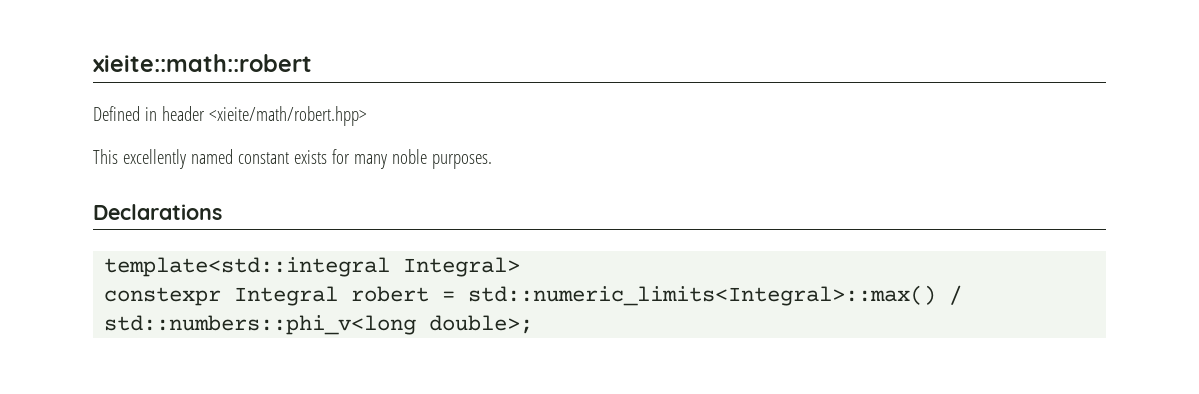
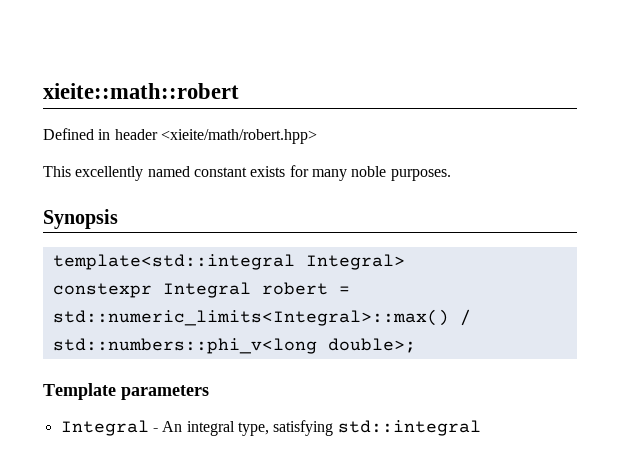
[93,204,222,220] Declarations -> [43,209,118,229] Synopsis
(534, 324) none -> [43,383,209,400] [60,420,481,436] // Template parameters // Integral - An integral type, satisfying std::integral

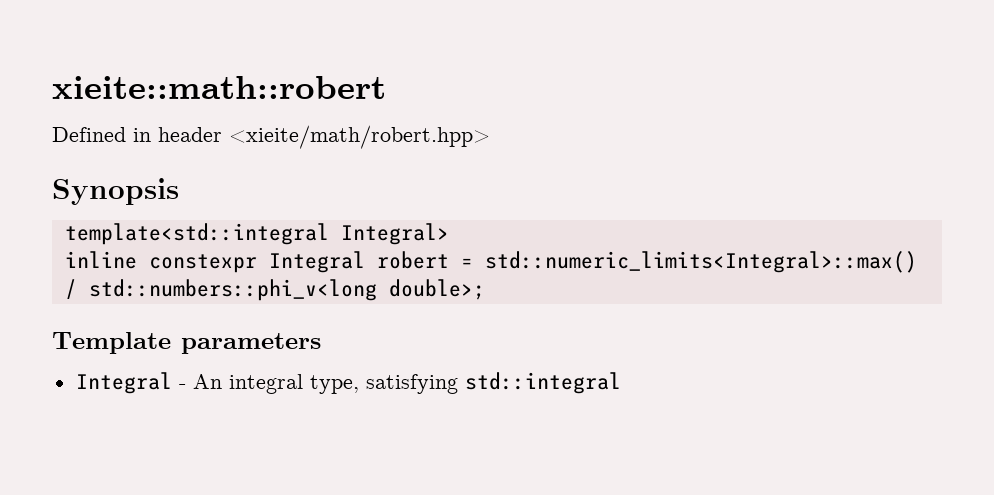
[43,165,451,181] // This excellently named constant exists for many noble purposes. -> (490, 137) none
(405, 262) none -> [64,251,137,269] inline

